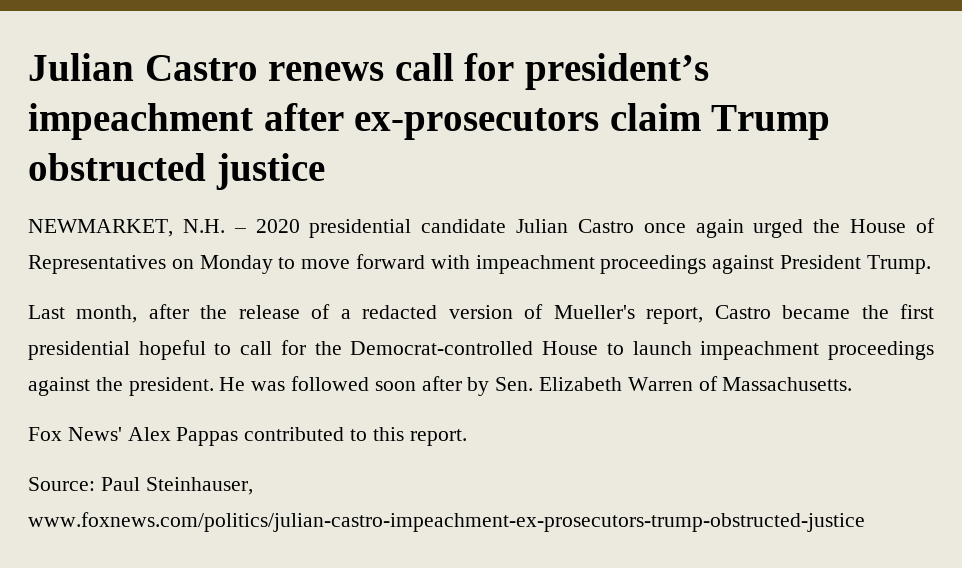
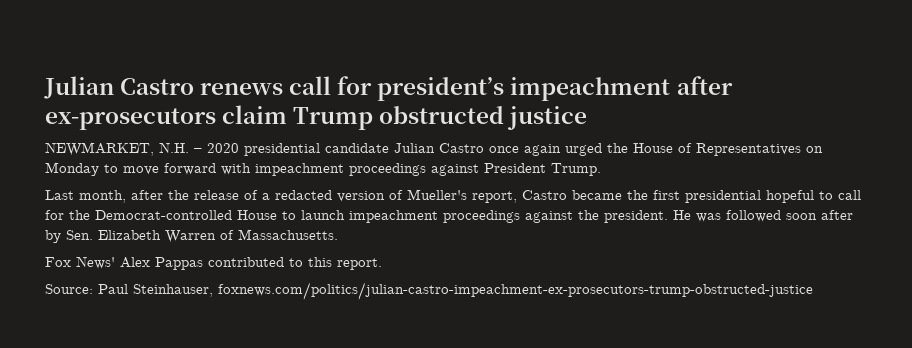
[28,512,865,532] www.foxnews.com/politics/julian-castro-impeachment-ex-prosecutors-trump-obstructed-justice -> [218,282,813,300] foxnews.com/politics/julian-castro-impeachment-ex-prosecutors-trump-obstructed-justice

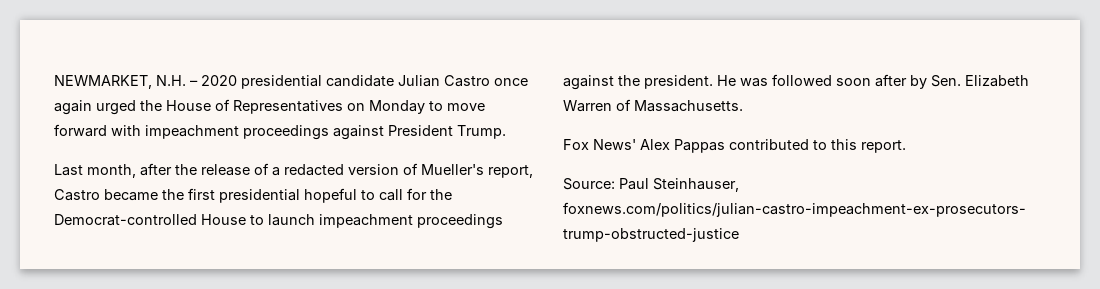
[44,76,733,101] [45,105,588,130] Julian Castro renews call for president’s impeachment after ex-prosecutors claim Trump obstructed justice // -> (54, 82) none

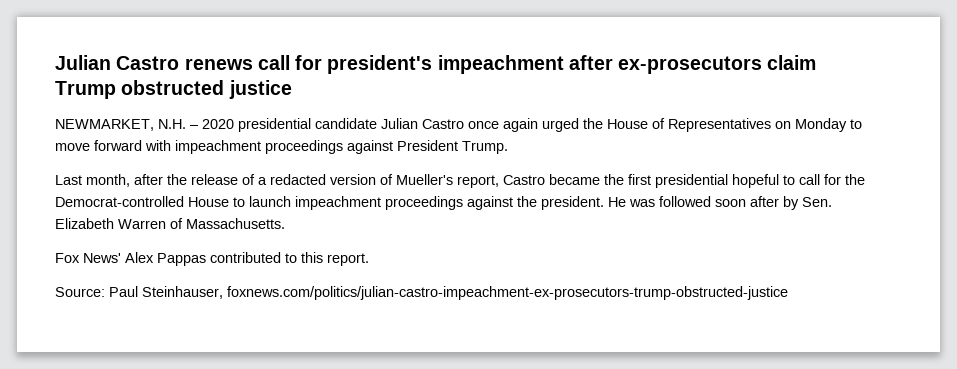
(54, 82) none -> [55,55,817,74] [55,80,292,99] Julian Castro renews call for president's impeachment after ex-prosecutors claim Trump obstructed justice //

